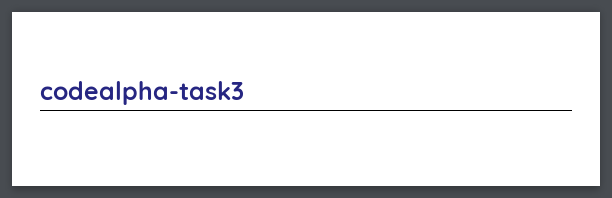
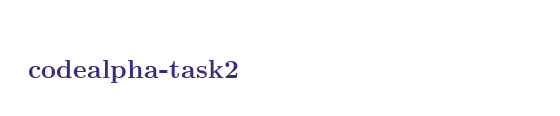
[40,81,244,105] codealpha-task3 -> [28,60,239,83] codealpha-task2

